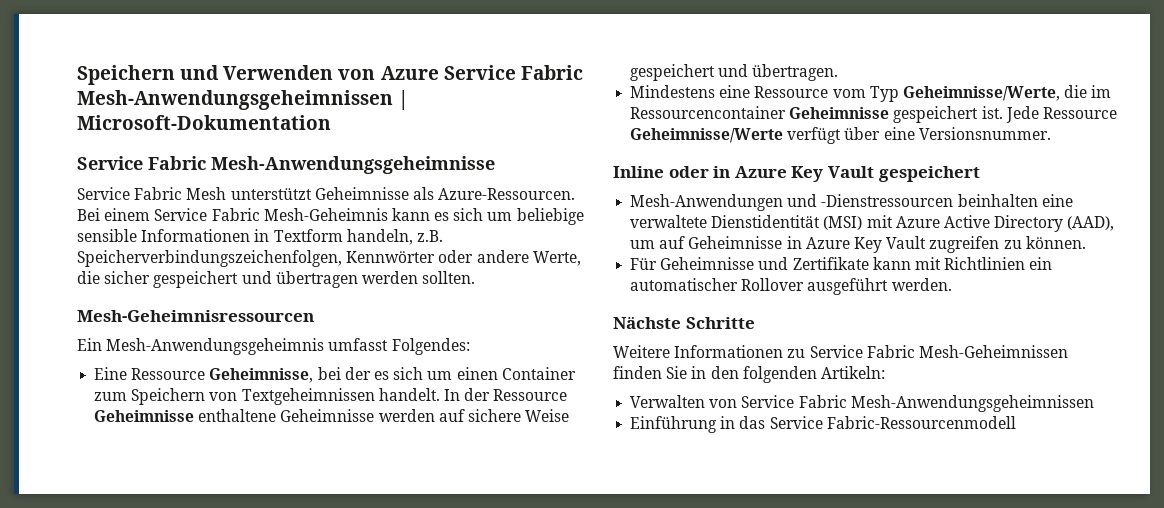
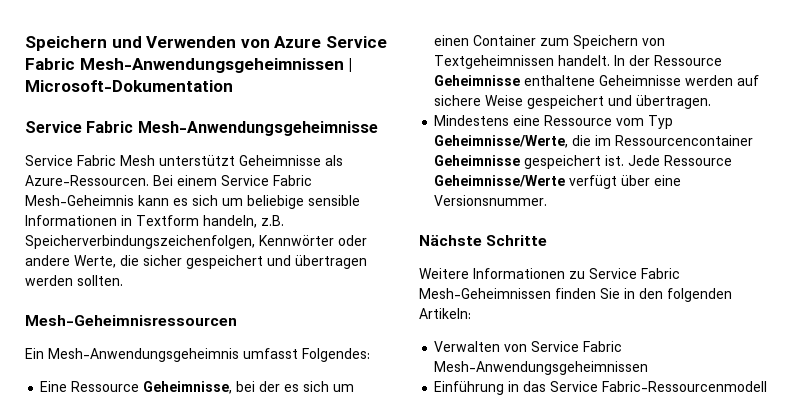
[613,166,980,182] [630,194,1073,211] [630,215,1115,232] [630,236,1086,253] [630,257,1053,270] [630,278,952,295] // Inline oder in Azure Key Vault gespeichert // Mesh-Anwendungen und -Dienstressourcen beinhalten eine verwaltete Dienstidentität (MSI) mit Azure Active Directory (AAD), um auf Geheimnisse in Azure Key Vault zugreifen zu können. // Für Geheimnisse und Zertifikate kann mit Richtlinien ein automatischer Rollover ausgeführt werden. -> (548, 200) none

